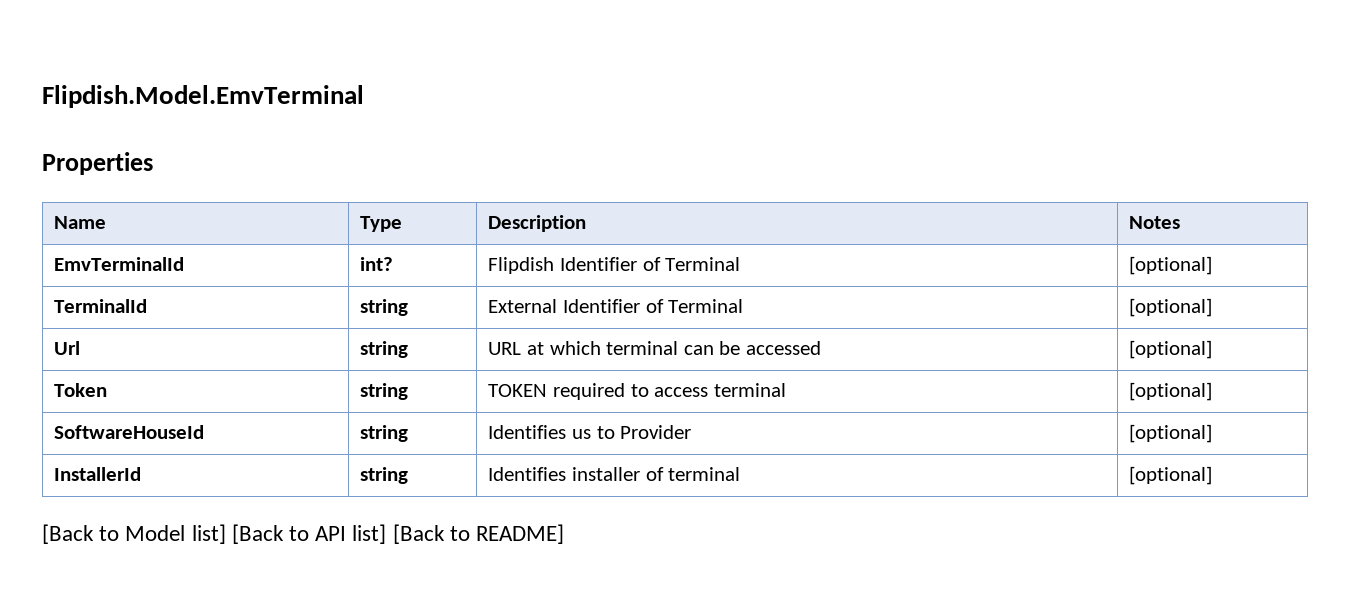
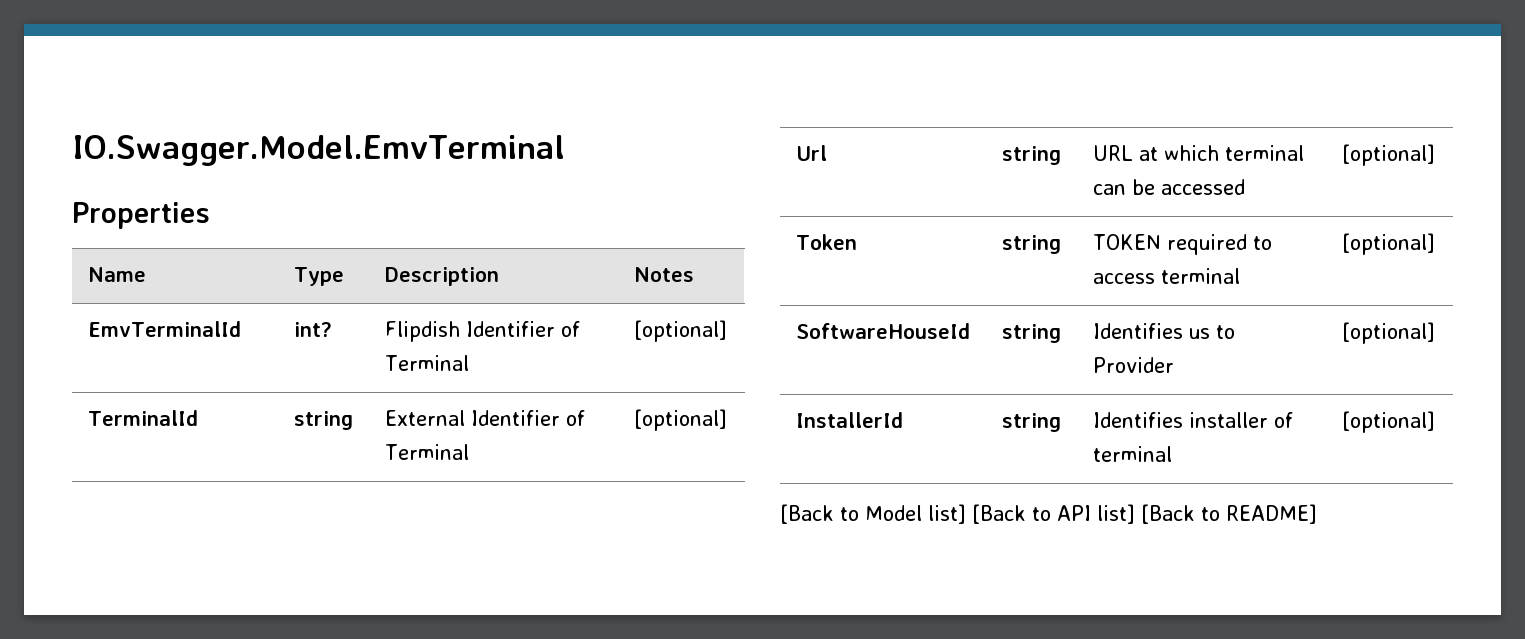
[42,85,364,108] Flipdish.Model.EmvTerminal -> [72,135,565,166] IO.Swagger.Model.EmvTerminal

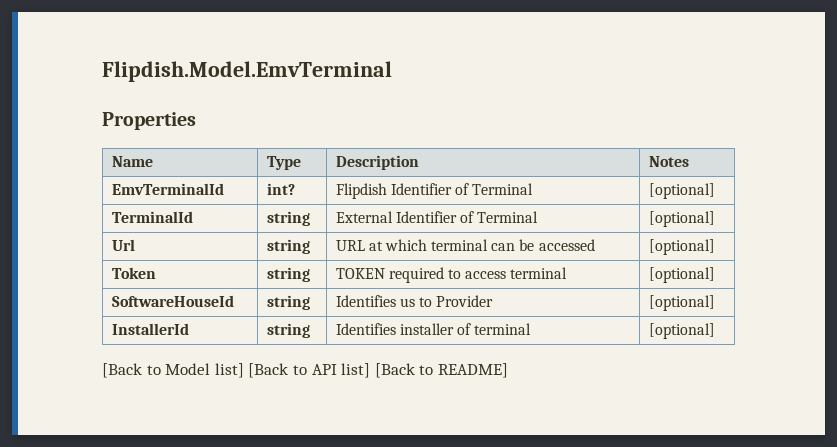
[72,135,565,166] IO.Swagger.Model.EmvTerminal -> [102,61,392,82] Flipdish.Model.EmvTerminal

